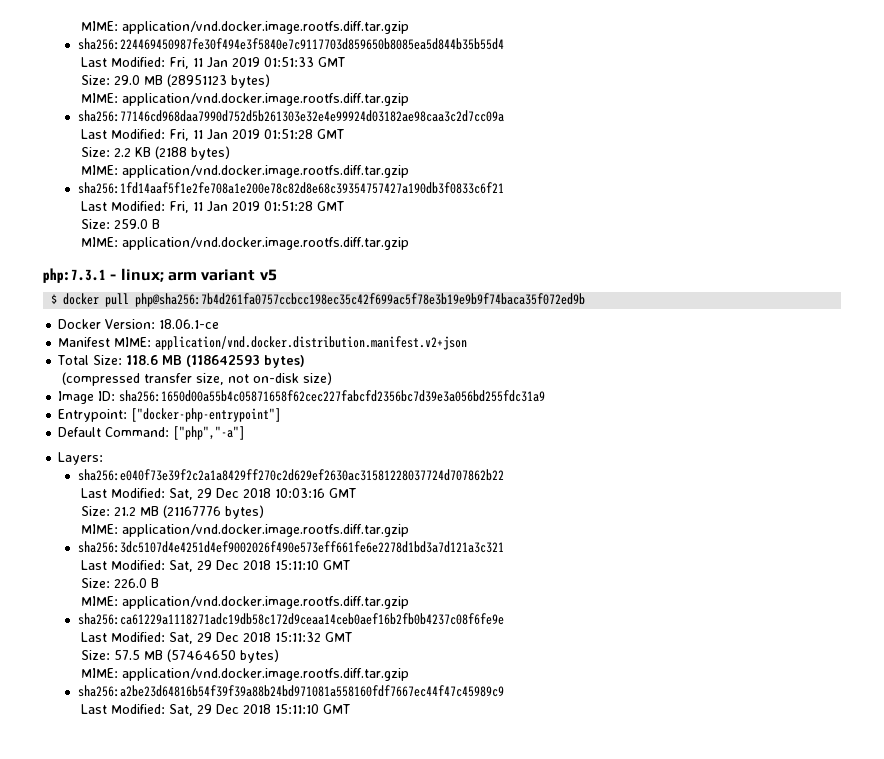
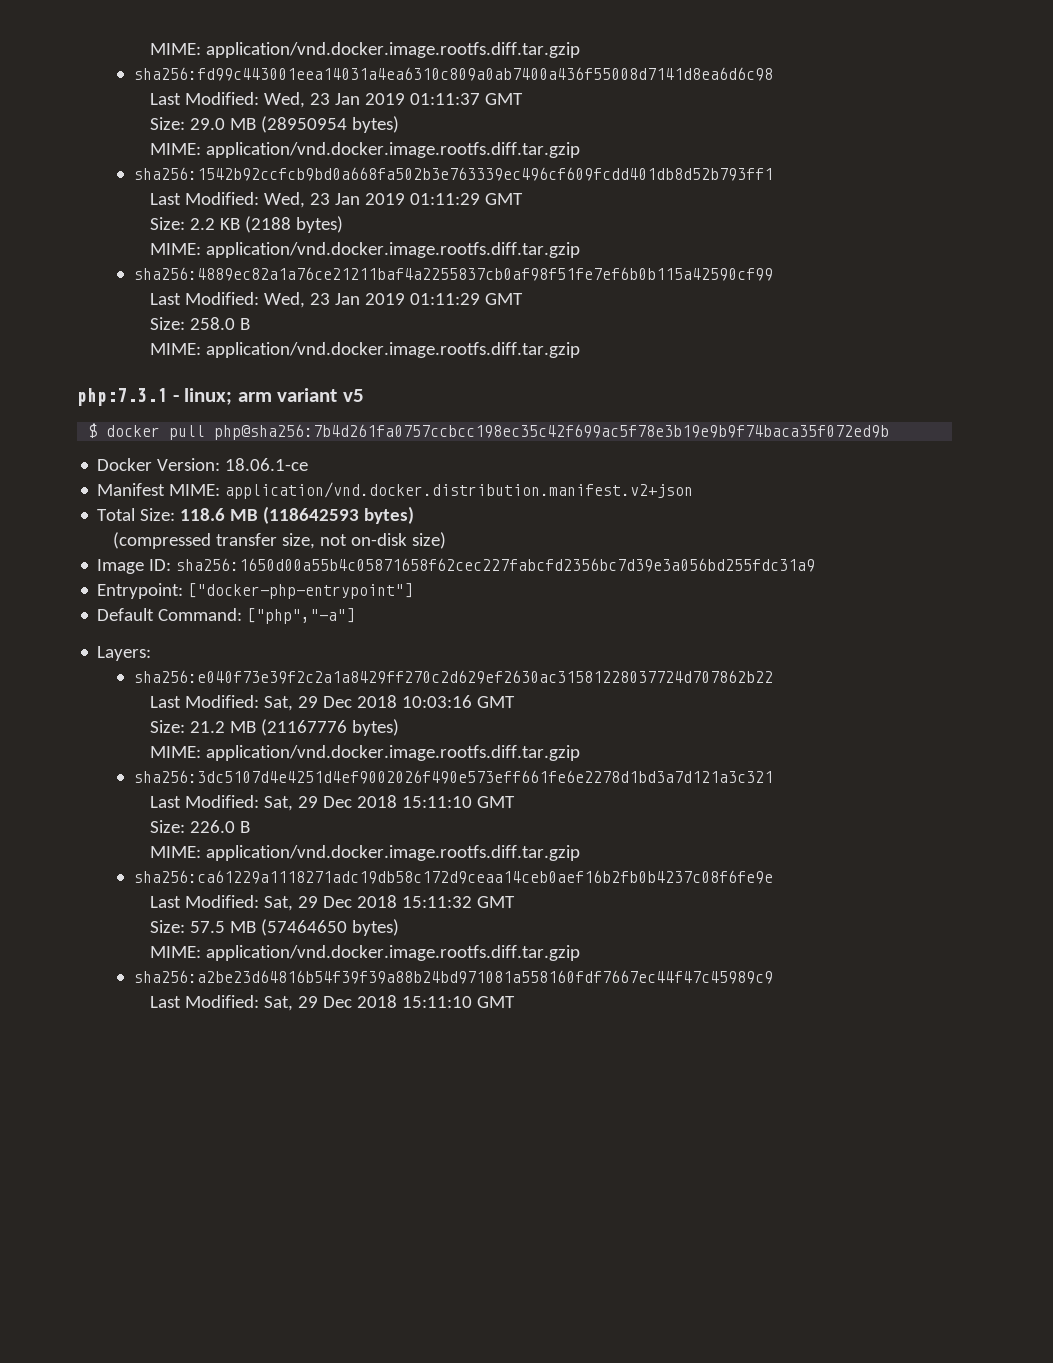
[81,21,410,34] [77,38,504,50] [81,57,315,69] MIME: application/vnd.docker.image.rootfs.diff.tar.gzip // sha256:224469450987fe30f494e3f5840e7c9117703d859650b8085ea5d844b35b55d4 // Last Modified: Fri, 11 Jan 2019 01:51:33 -> [149,42,580,58] [133,67,773,81] [149,92,480,108] MIME: application/vnd.docker.image.rootfs.diff.tar.gzip // sha256:fd99c443001eea14031a4ea6310c809a0ab7400a436f55008d7141d8ea6d6c98 // Last Modified: Wed, 23 Jan 2019 01:11:37
[167,74,271,88] [81,93,410,106] [77,110,504,122] [81,129,314,141] (28951123 bytes) // MIME: application/vnd.docker.image.rootfs.diff.tar.gzip // sha256:77146cd968daa7990d752d5b261303e32e4e99924d03182ae98caa3c2d7cc09a // Last Modified: Fri, 11 Jan 2019 01:51:28 -> [260,116,399,133] [149,142,580,158] [133,167,773,181] [149,192,480,208] (28950954 bytes) // MIME: application/vnd.docker.image.rootfs.diff.tar.gzip // sha256:1542b92ccfcb9bd0a668fa502b3e763339ec496cf609fcdd401db8d52b793ff1 // Last Modified: Wed, 23 Jan 2019 01:11:29
[77,182,504,194] [81,201,345,213] [81,219,149,229] sha256:1fd14aaf5f1e2fe708a1e200e78c82d8e68c39354757427a190db3f0833c6f21 // Last Modified: Fri, 11 Jan 2019 01:51:28 GMT // Size: 259.0 -> [133,267,773,281] [149,292,523,308] [149,317,235,330] sha256:4889ec82a1a76ce21211baf4a2255837cb0af98f51fe7ef6b0b115a42590cf99 // Last Modified: Wed, 23 Jan 2019 01:11:29 GMT // Size: 258.0

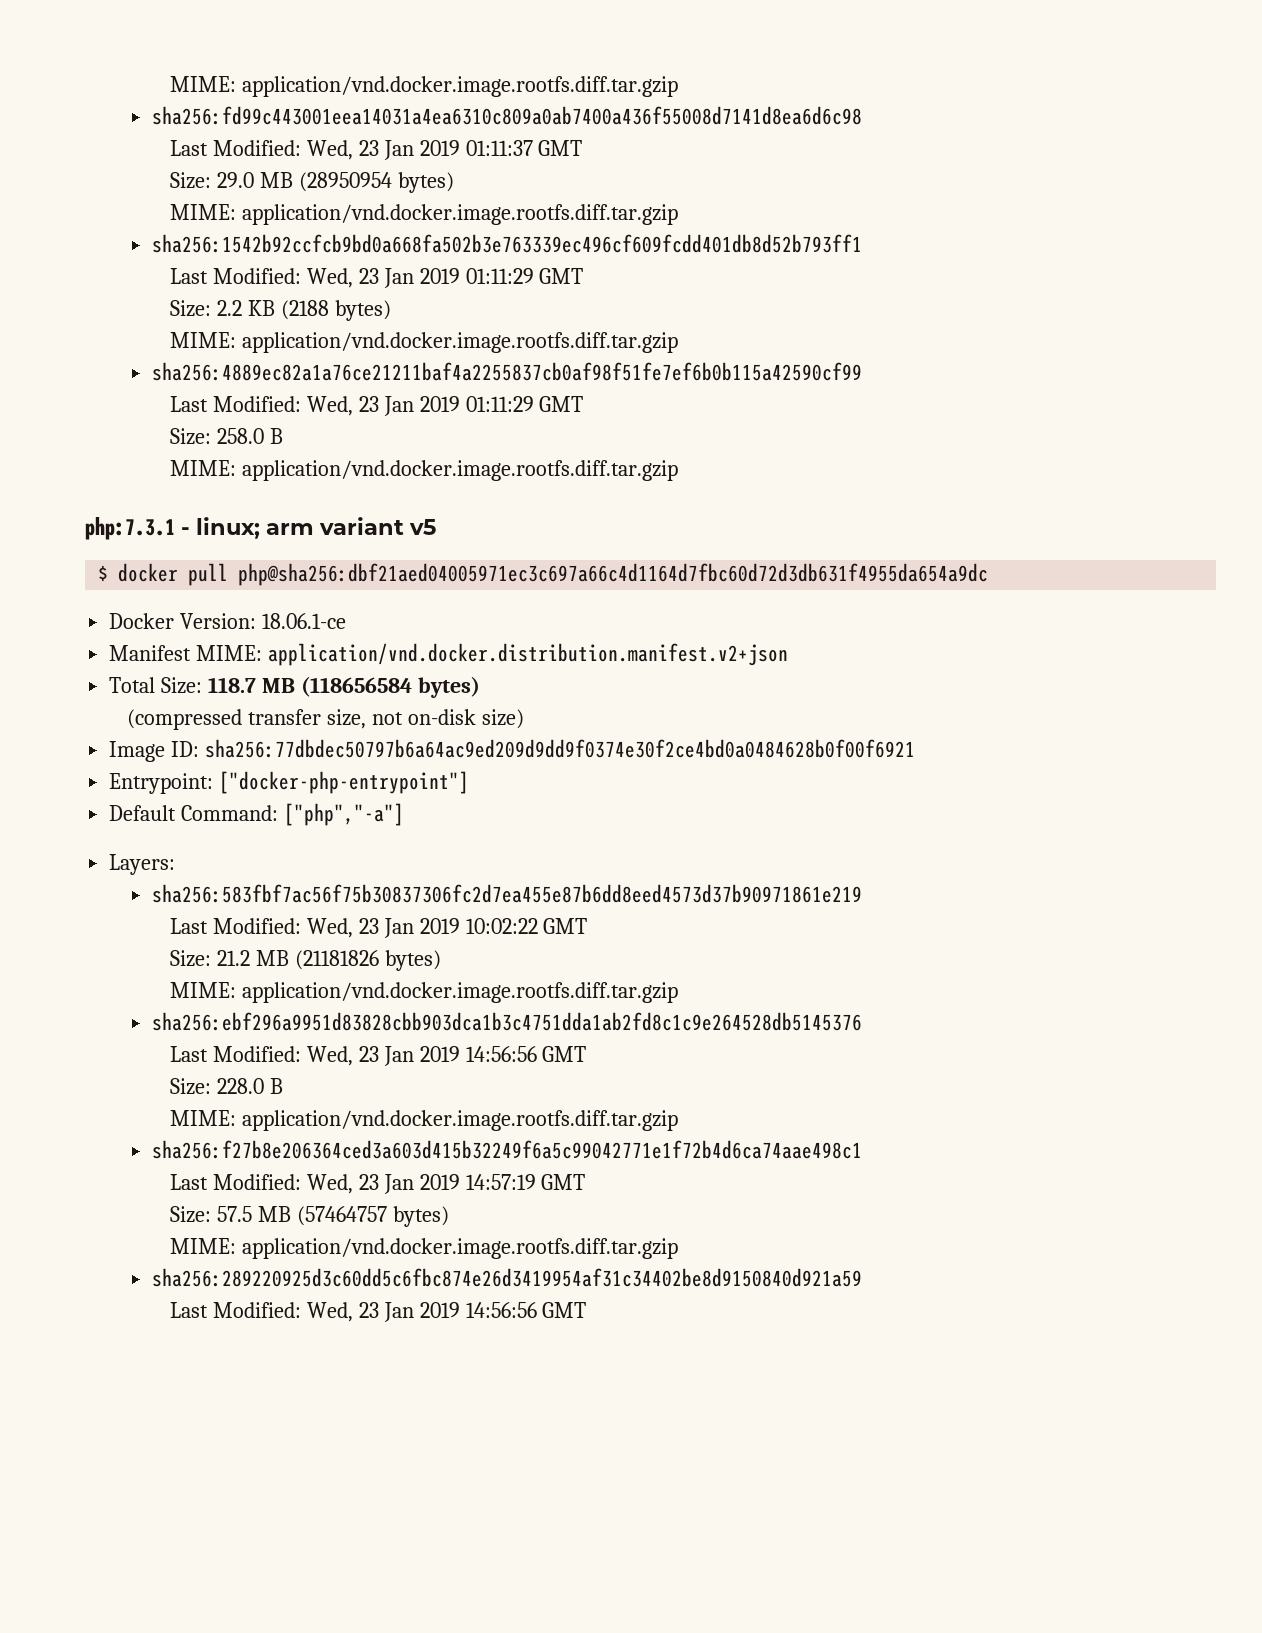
[214,424,890,440] php@sha256:7b4d261fa0757ccbcc198ec35c42f699ac5f78e3b19e9b9f74baca35f072ed9b -> [238,563,989,586] php@sha256:dbf21aed04005971ec3c697a66c4d1164d7fbc60d72d3db631f4955da654a9dc
[180,506,360,524] 118.6 MB (118642593 -> [208,676,412,697] 118.7 MB (118656584
[176,558,816,572] sha256:1650d00a55b4c05871658f62cec227fabcfd2356bc7d39e3a056bd255fdc31a9 -> [205,739,916,758] sha256:77dbdec50797b6a64ac9ed209d9dd9f0374e30f2ce4bd0a0484628b0f00f6921
[133,670,773,684] [149,695,472,711] sha256:e040f73e39f2c2a1a8429ff270c2d629ef2630ac31581228037724d707862b22 // Last Modified: Sat, 29 Dec 2018 10:03:16 -> [151,884,862,903] [169,918,538,938] sha256:583fbf7ac56f75b30837306fc2d7ea455e87b6dd8eed4573d37b90971861e219 // Last Modified: Wed, 23 Jan 2019 10:02:22
[260,719,399,736] [149,745,580,761] [133,770,773,784] [149,795,515,811] [149,820,250,833] [149,845,580,861] [133,870,773,884] [149,895,472,911] (21167776 bytes) // MIME: application/vnd.docker.image.rootfs.diff.tar.gzip // sha256:3dc5107d4e4251d4ef9002026f490e573eff661fe6e2278d1bd3a7d121a3c321 // Last Modified: Sat, 29 Dec 2018 15:11:10 GMT // Size: 226.0 B // MIME: application/vnd.docker.image.rootfs.diff.tar.gzip // sha256:ca61229a1118271adc19db58c172d9ceaa14ceb0aef16b2fb0b4237c08f6fe9e // Last Modified: Sat, 29 Dec 2018 15:11:32 -> [294,950,441,971] [169,982,678,1003] [151,1012,862,1031] [169,1046,587,1066] [169,1078,283,1095] [169,1110,678,1131] [151,1140,862,1159] [169,1174,536,1194] (21181826 bytes) // MIME: application/vnd.docker.image.rootfs.diff.tar.gzip // sha256:ebf296a9951d83828cbb903dca1b3c4751dda1ab2fd8c1c9e264528db5145376 // Last Modified: Wed, 23 Jan 2019 14:56:56 GMT // Size: 228.0 B // MIME: application/vnd.docker.image.rootfs.diff.tar.gzip // sha256:f27b8e206364ced3a603d415b32249f6a5c99042771e1f72b4d6ca74aae498c1 // Last Modified: Wed, 23 Jan 2019 14:57:19
[260,919,399,936] [149,945,580,961] [133,970,773,984] [149,995,472,1011] (57464650 bytes) // MIME: application/vnd.docker.image.rootfs.diff.tar.gzip // sha256:a2be23d64816b54f39f39a88b24bd971081a558160fdf7667ec44f47c45989c9 // Last Modified: Sat, 29 Dec 2018 15:11:10 -> [296,1206,449,1227] [169,1238,678,1259] [151,1268,862,1287] [169,1302,537,1322] (57464757 bytes) // MIME: application/vnd.docker.image.rootfs.diff.tar.gzip // sha256:289220925d3c60dd5c6fbc874e26d3419954af31c34402be8d9150840d921a59 // Last Modified: Wed, 23 Jan 2019 14:56:56

